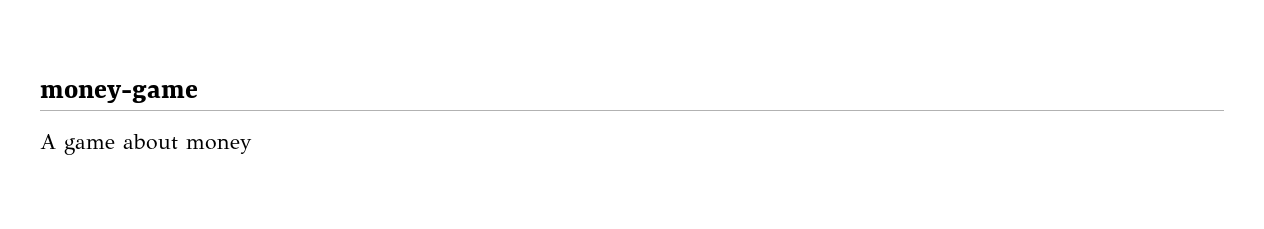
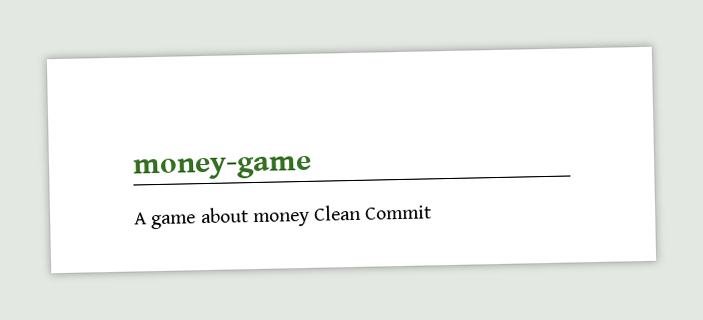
(252, 146) none -> [313,204,433,221] Clean Commit

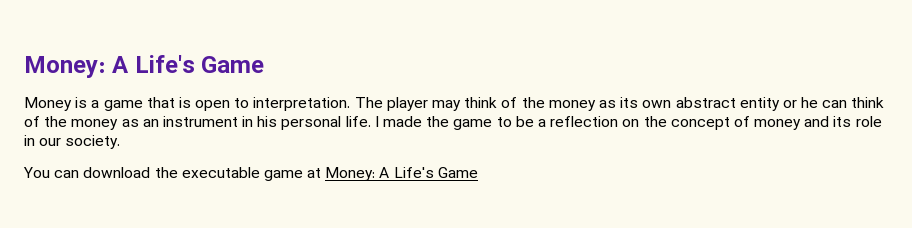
[132,155,312,181] [134,204,433,230] money-game // A game about money Clean Commit -> [24,55,265,78] [24,97,885,111] [24,116,882,130] [24,135,121,149] [23,167,478,181] Money: A Life's Game // Money is a game that is open to interpretation. The player may think of the money as its own abstract entity or he can think of the money as an instrument in his personal life. I made the game to be a reflection on the concept of money and its role in our society. // You can download the executable game at Money: A Life's Game

